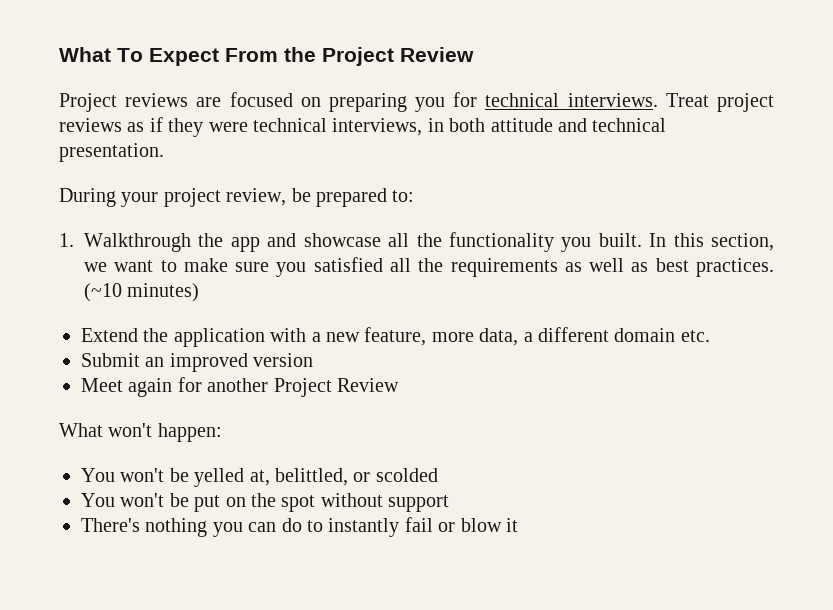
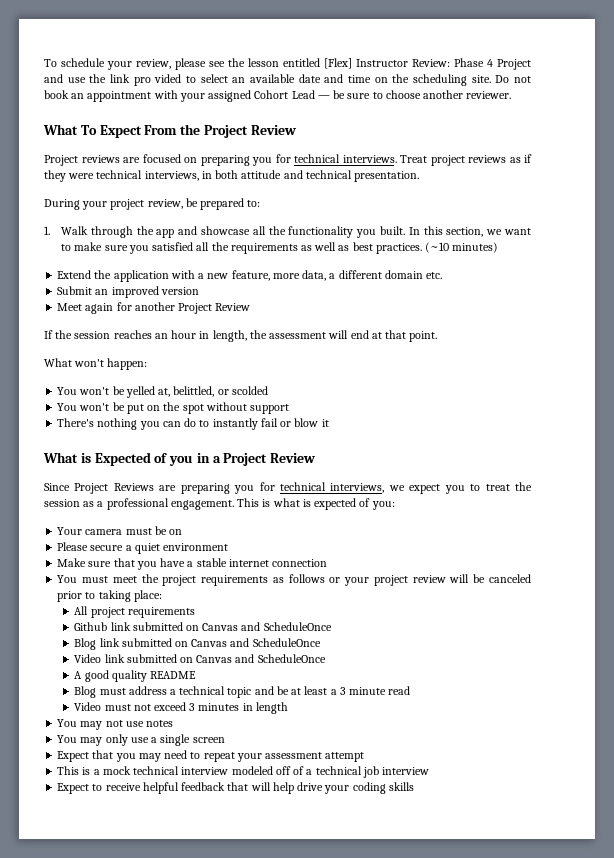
(59, 54) none -> [44,58,531,70] [44,74,532,86] [44,90,512,102] To schedule your review, please see the lesson entitled [Flex] Instructor Review: Phase 4 Project and use the link pro vided to select an available date and time on the scheduling site. Do not book an appointment with your assigned Cohort Lead — be sure to choose another reviewer. //
[84,233,191,252] Walkthrough -> [61,226,133,238] Walk through
(399, 385) none -> [44,330,438,342] // If the session reaches an hour in length, the assessment will end at that point.
(518, 525) none -> [43,452,316,466] [44,482,532,494] [44,498,395,510] [57,526,183,535] [57,542,229,554] [57,558,328,570] [57,574,531,586] [57,590,162,602] [74,606,195,618] [74,622,332,631] [74,638,321,650] [74,654,326,663] [74,670,196,682] [74,686,411,698] [74,702,288,714] [57,719,174,730] [57,734,225,746] [57,750,365,762] [57,766,430,778] [57,782,414,794] // What is Expected of you in a Project Review // Since Project Reviews are preparing you for technical interviews, we expect you to treat the session as a professional engagement. This is what is expected of you: // Your camera must be on // Please secure a quiet environment // Make sure that you have a stable internet connection // You must meet the project requirements as follows or your project review will be canceled prior to taking place: // All project requirements // Github link submitted on Canvas and ScheduleOnce // Blog link submitted on Canvas and ScheduleOnce // Video link submitted on Canvas and ScheduleOnce // A good quality README // Blog must address a technical topic and be at least a 3 minute read // Video must not exceed 3 minutes in length // You may not use notes // You may only use a single screen // Expect that you may need to repeat your assessment attempt // This is a mock technical interview modeled off of a technical job interview // Expect to receive helpful feedback that will help drive your coding skills

